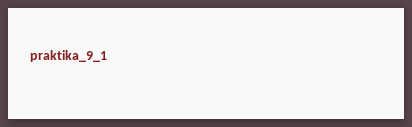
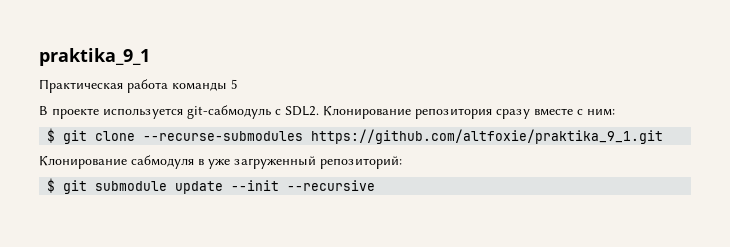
(107, 56) none -> [39,79,238,93] [39,105,615,119] [47,128,664,144] [39,155,402,169] [47,178,376,194] // Практическая работа команды 5 // В проекте используется git-сабмодуль с SDL2. Клонирование репозитория сразу вместе с ним: // $ git clone --recurse-submodules https://github.com/altfoxie/praktika_9_1.git // Клонирование сабмодуля в уже загруженный репозиторий: // $ git submodule update --init --recursive

